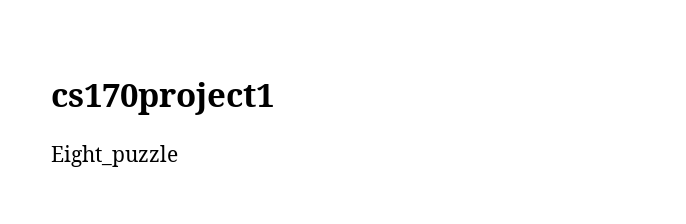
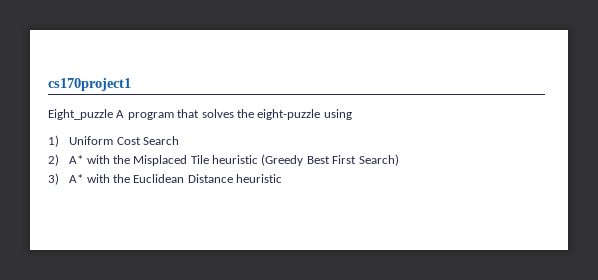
(178, 156) none -> [116,109,352,120] [48,135,179,147] [48,154,399,166] [48,173,282,185] A program that solves the eight-puzzle using // 1) Uniform Cost Search // 2) A* with the Misplaced Tile heuristic (Greedy Best First Search) // 3) A* with the Euclidean Distance heuristic

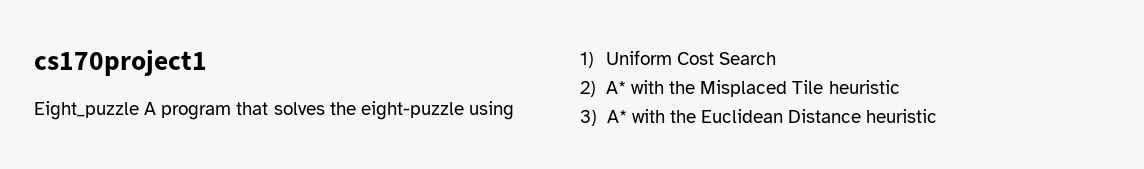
[261,154,399,166] (Greedy Best First Search) -> (900, 87) none

